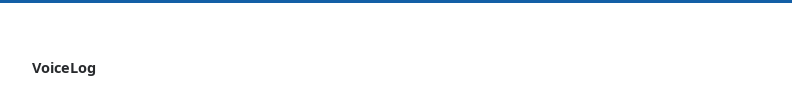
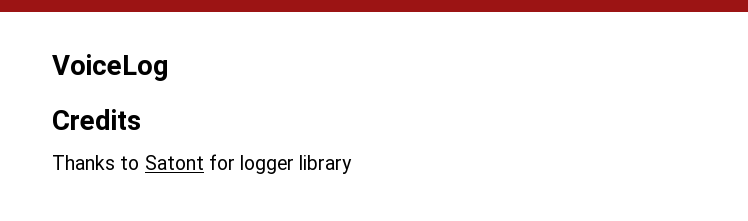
(96, 69) none -> [52,109,141,130] [52,154,353,174] // Credits // Thanks to Satont for logger library

